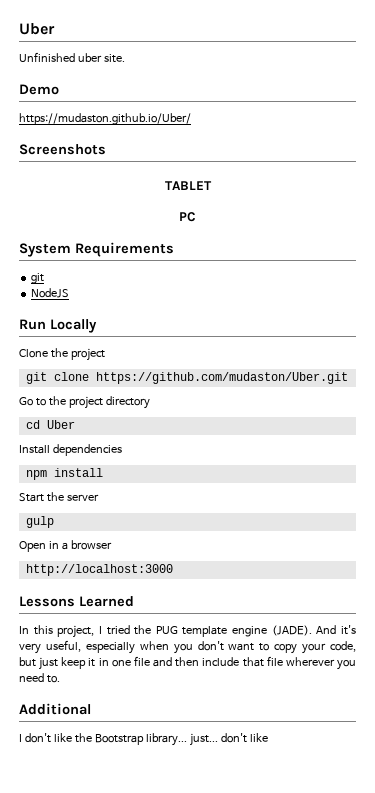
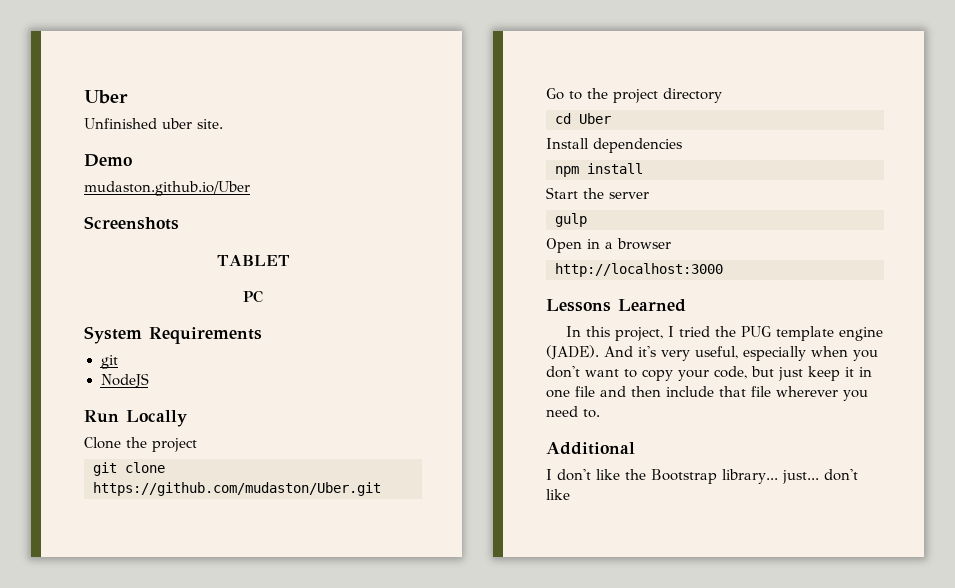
[19,113,191,125] https://mudaston.github.io/Uber/ -> [84,181,250,196] mudaston.github.io/Uber

